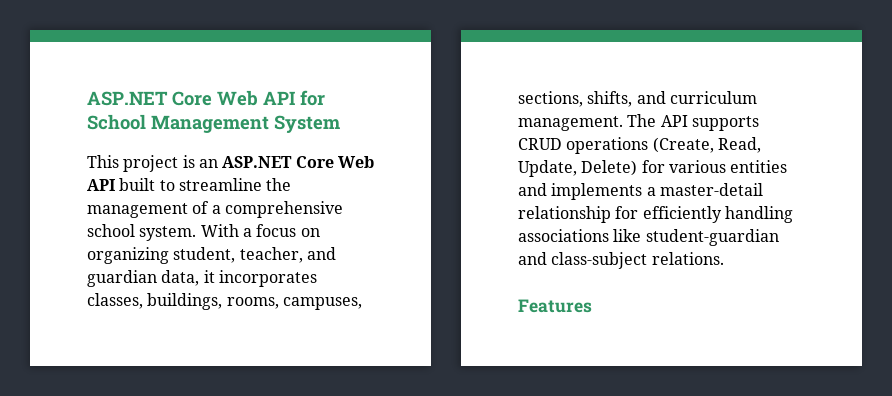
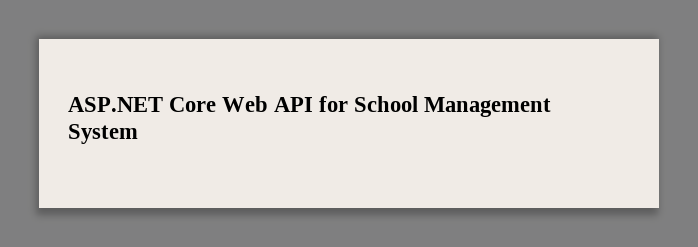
[87,155,374,172] [87,178,292,191] [87,201,343,218] [87,224,320,241] [87,247,336,264] [87,270,317,287] [87,293,362,310] [518,91,757,107] [518,114,759,131] [518,137,761,154] [518,160,788,177] [518,183,763,200] [518,206,793,223] [518,229,779,246] [518,252,724,269] [518,299,592,313] // This project is an ASP.NET Core Web API built to streamline the management of a comprehensive school system. With a focus on organizing student, teacher, and guardian data, it incorporates classes, buildings, rooms, campuses, sections, shifts, and curriculum management. The API supports CRUD operations (Create, Read, Update, Delete) for various entities and implements a master-detail relationship for efficiently handling associations like student-guardian and class-subject relations. // Features -> (138, 134) none

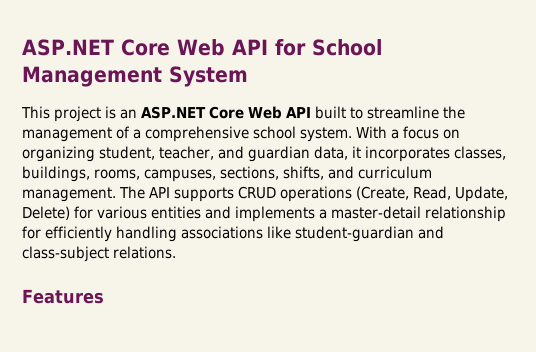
(138, 134) none -> [21,106,465,122] [22,126,460,142] [22,146,506,162] [22,166,432,182] [22,186,508,202] [22,206,506,222] [22,226,444,242] [22,246,176,262] [22,289,104,304] // This project is an ASP.NET Core Web API built to streamline the management of a comprehensive school system. With a focus on organizing student, teacher, and guardian data, it incorporates classes, buildings, rooms, campuses, sections, shifts, and curriculum management. The API supports CRUD operations (Create, Read, Update, Delete) for various entities and implements a master-detail relationship for efficiently handling associations like student-guardian and class-subject relations. // Features

